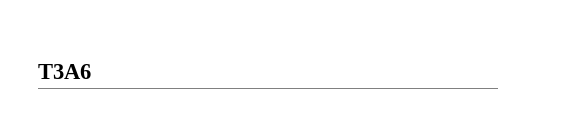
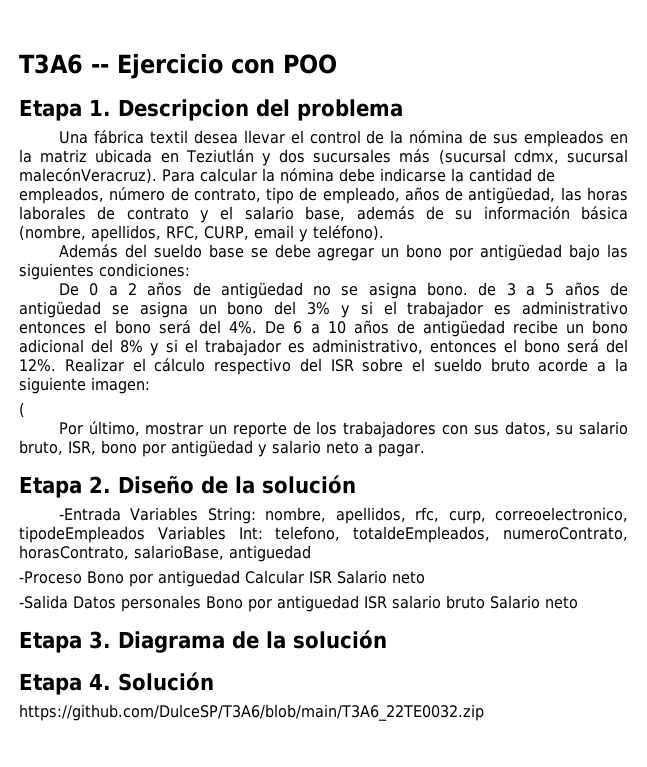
(91, 71) none -> [91,54,337,79] [19,99,403,121] [58,130,628,147] [19,149,628,166] [19,168,555,184] [19,187,628,204] [19,206,629,223] [19,225,384,242] [58,244,628,261] [19,263,190,280] [58,282,629,299] [19,301,628,318] [19,320,628,337] [19,339,628,356] [19,358,628,375] [19,377,150,394] [19,402,25,418] [58,421,629,438] [19,440,425,457] [19,475,356,498] [58,507,628,524] [19,526,628,543] [19,545,311,562] [19,570,425,587] [19,595,578,612] [19,630,387,653] [19,672,214,695] [19,704,484,721] -- Ejercicio con POO // Etapa 1. Descripcion del problema // Una fábrica textil desea llevar el control de la nómina de sus empleados en la matriz ubicada en Teziutlán y dos sucursales más (sucursal cdmx, sucursal malecónVeracruz). Para calcular la nómina debe indicarse la cantidad de empleados, número de contrato, tipo de empleado, años de antigüedad, las horas laborales de contrato y el salario base, además de su información básica (nombre, apellidos, RFC, CURP, email y teléfono). // Además del sueldo base se debe agregar un bono por antigüedad bajo las siguientes condiciones: // De 0 a 2 años de antigüedad no se asigna bono. de 3 a 5 años de antigüedad se asigna un bono del 3% y si el trabajador es administrativo entonces el bono será del 4%. De 6 a 10 años de antigüedad recibe un bono adicional del 8% y si el trabajador es administrativo, entonces el bono será del 12%. Realizar el cálculo respectivo del ISR sobre el sueldo bruto acorde a la siguiente imagen: // ( // Por último, mostrar un reporte de los trabajadores con sus datos, su salario bruto, ISR, bono por antigüedad y salario neto a pagar. // Etapa 2. Diseño de la solución // -Entrada Variables String: nombre, apellidos, rfc, curp, correoelectronico, tipodeEmpleados Variables Int: telefono, totaldeEmpleados, numeroContrato, horasContrato, salarioBase, antiguedad // -Proceso Bono por antiguedad Calcular ISR Salario neto // -Salida Datos personales Bono por antiguedad ISR salario bruto Salario neto // Etapa 3. Diagrama de la solución // Etapa 4. Solución // https://github.com/DulceSP/T3A6/blob/main/T3A6_22TE0032.zip

